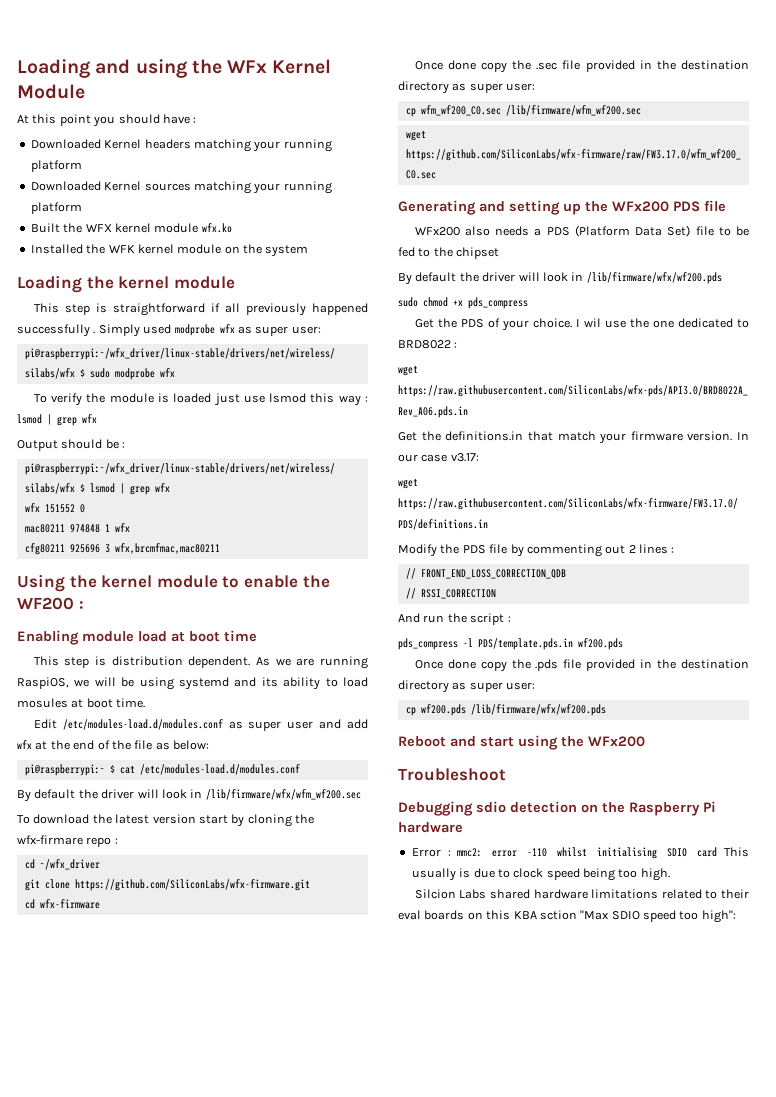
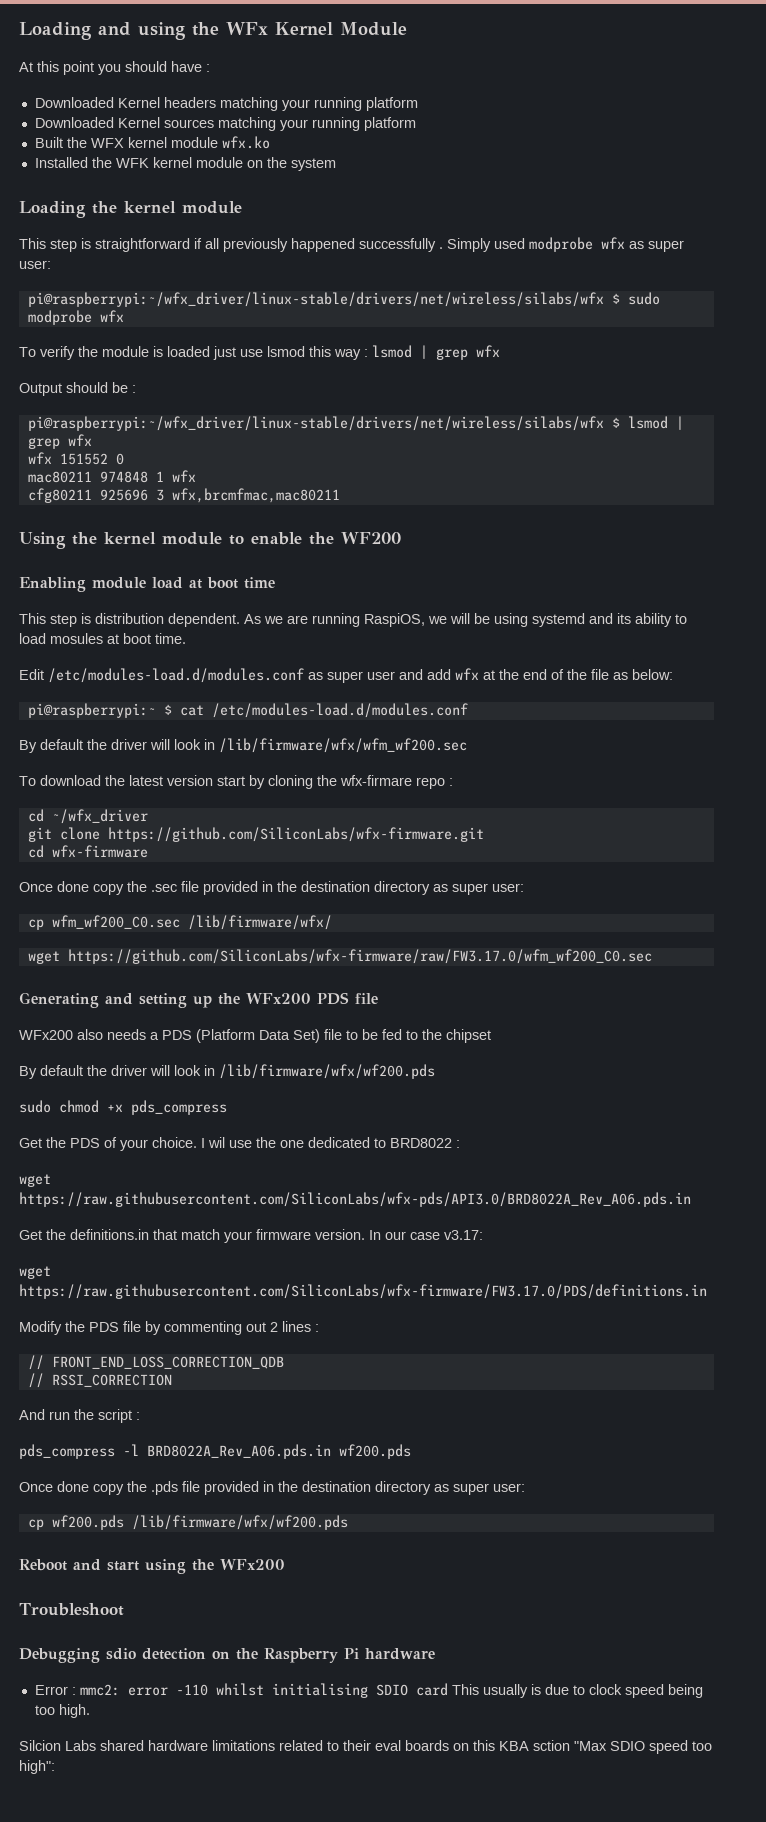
[78,601,84,609] : -> (401, 538) none
[505,105,641,116] /lib/firmware/wfm_wf200.sec -> [187,915,332,930] /lib/firmware/wfx/
[478,638,573,650] PDS/template.pds.in -> [147,1444,331,1459] BRD8022A_Rev_A06.pds.in

